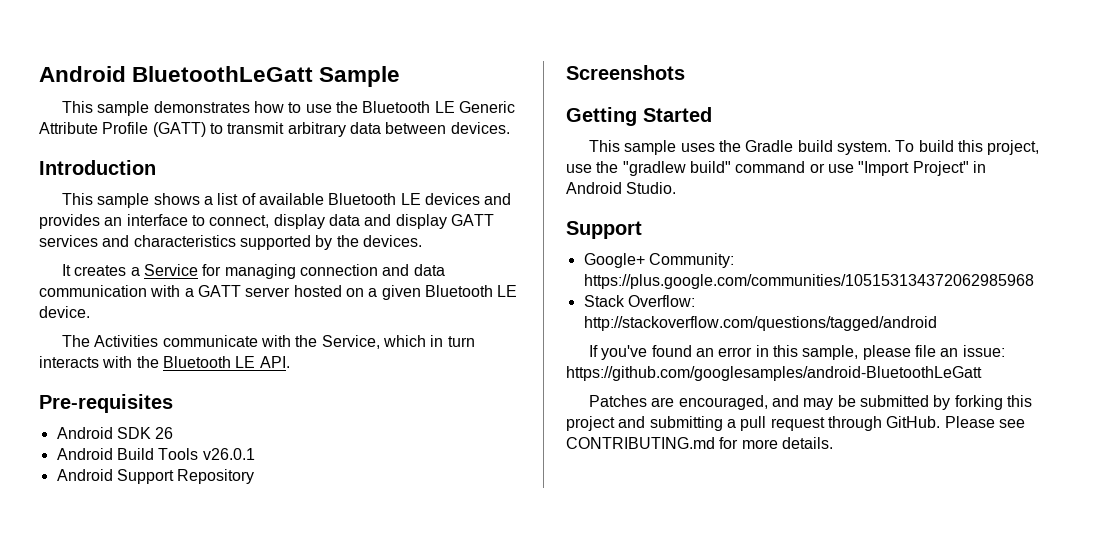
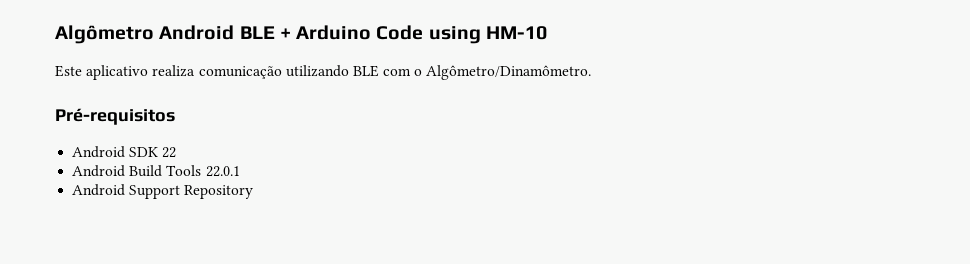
[39,66,401,87] [62,101,515,116] [39,122,510,137] [39,160,156,175] [62,193,512,208] [39,214,494,229] [39,235,422,250] [62,264,445,279] [39,285,518,300] [39,306,90,318] [62,335,475,349] [39,356,290,368] [39,394,173,413] Android BluetoothLeGatt Sample // This sample demonstrates how to use the Bluetooth LE Generic Attribute Profile (GATT) to transmit arbitrary data between devices. // Introduction // This sample shows a list of available Bluetooth LE devices and provides an interface to connect, display data and display GATT services and characteristics supported by the devices. // It creates a Service for managing connection and data communication with a GATT server hosted on a given Bluetooth LE device. // The Activities communicate with the Service, which in turn interacts with the Bluetooth LE API. // Pre-requisites -> [55,25,547,44] [55,65,592,80] [55,108,175,125] Algômetro Android BLE + Arduino Code using HM-10 // Este aplicativo realiza comunicação utilizando BLE com o Algômetro/Dinamômetro. // Pré-requisitos
[155,427,174,439] 26 -> [162,147,177,158] 22
[202,448,255,460] v26.0.1 -> [205,166,240,177] 22.0.1
[566,65,685,80] [566,107,712,126] [589,140,1040,155] [566,161,986,176] [566,182,677,194] [566,221,642,239] [583,253,734,268] [583,274,1034,289] [583,295,695,307] [583,316,937,331] [589,345,1005,360] [566,366,982,381] [589,395,1032,410] [566,416,1025,431] [566,437,833,449] // Screenshots // Getting Started // This sample uses the Gradle build system. To build this project, use the "gradlew build" command or use "Import Project" in Android Studio. // Support // Google+ Community: https://plus.google.com/communities/105153134372062985968 // Stack Overflow: http://stackoverflow.com/questions/tagged/android // If you've found an error in this sample, please file an issue: https://github.com/googlesamples/android-BluetoothLeGatt // Patches are encouraged, and may be submitted by forking this project and submitting a pull request through GitHub. Please see CONTRIBUTING.md for more details. -> (254, 192) none

